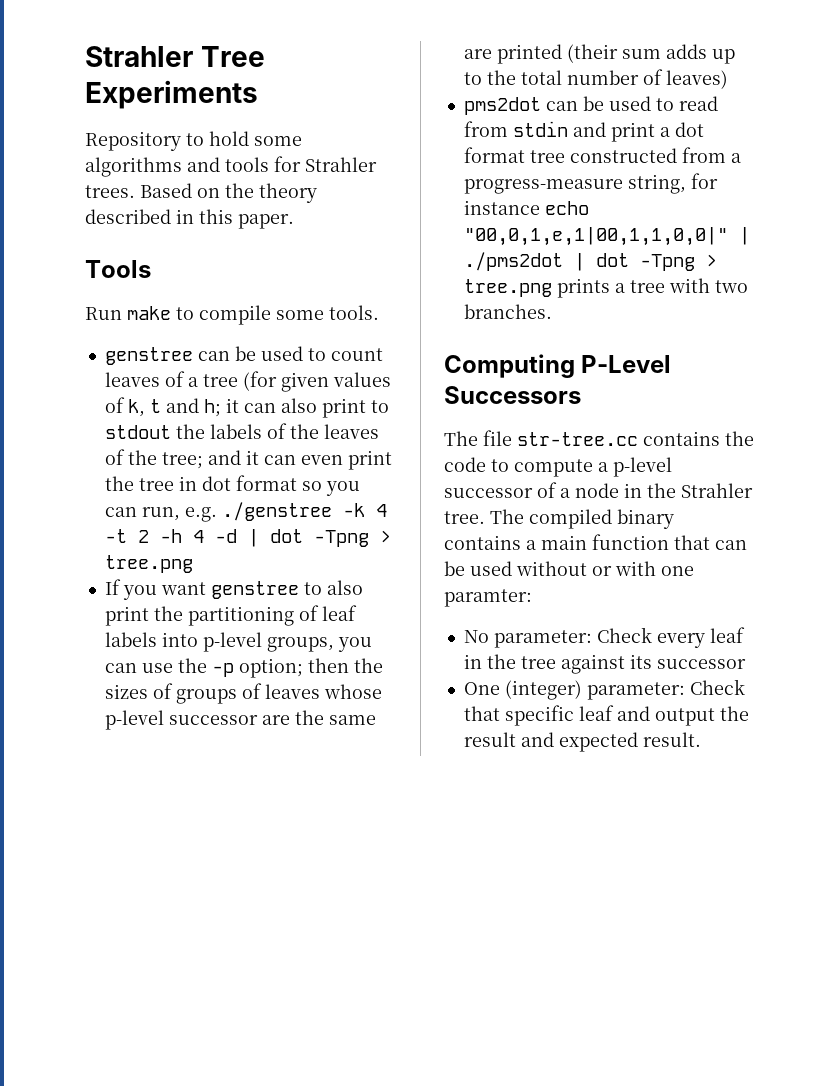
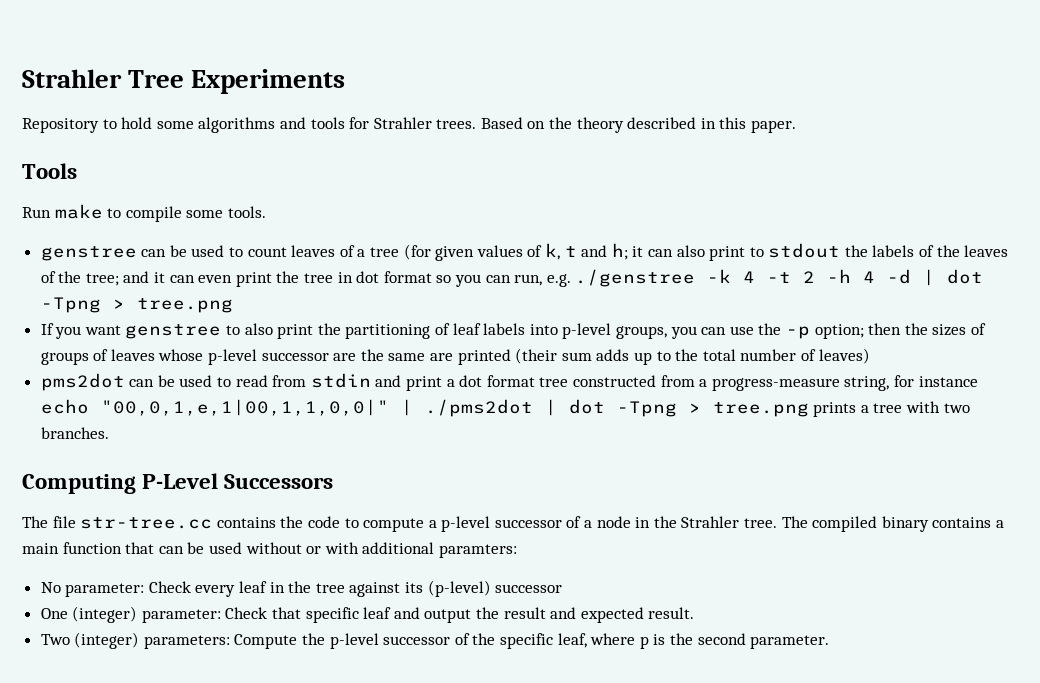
[661,566,694,576] [444,589,532,607] one paramter: -> [362,542,517,558] additional paramters:
(652, 661) none -> [427,580,491,597] (p-level)
(701, 739) none -> [40,632,830,649] // Two (integer) parameters: Compute the p-level successor of the specific leaf, where p is the second parameter.

